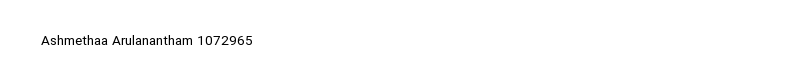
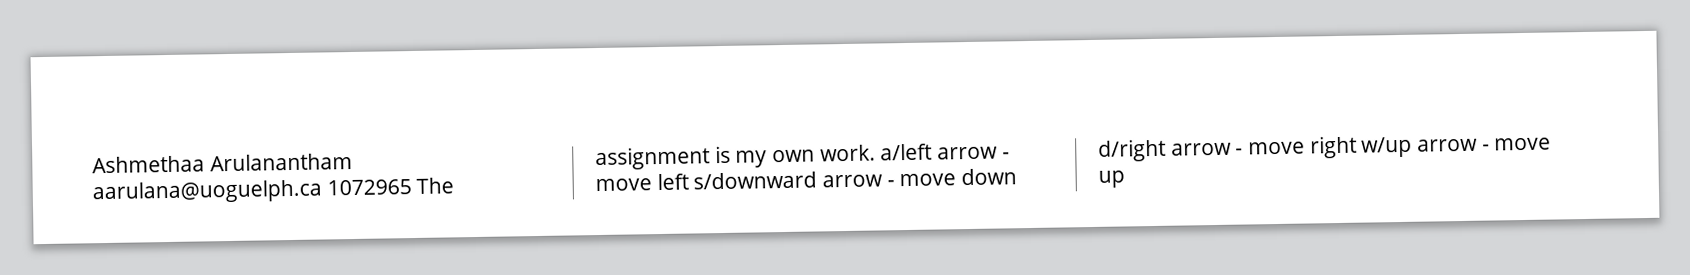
[197,36,253,45] 1072965 -> [92,177,455,205] [595,143,1010,171] [595,168,1018,192] [1098,135,1552,162] [1098,170,1125,188] aarulana@uoguelph.ca 1072965 The assignment is my own work. a/left arrow - move left s/downward arrow - move down d/right arrow - move right w/up arrow - move up

